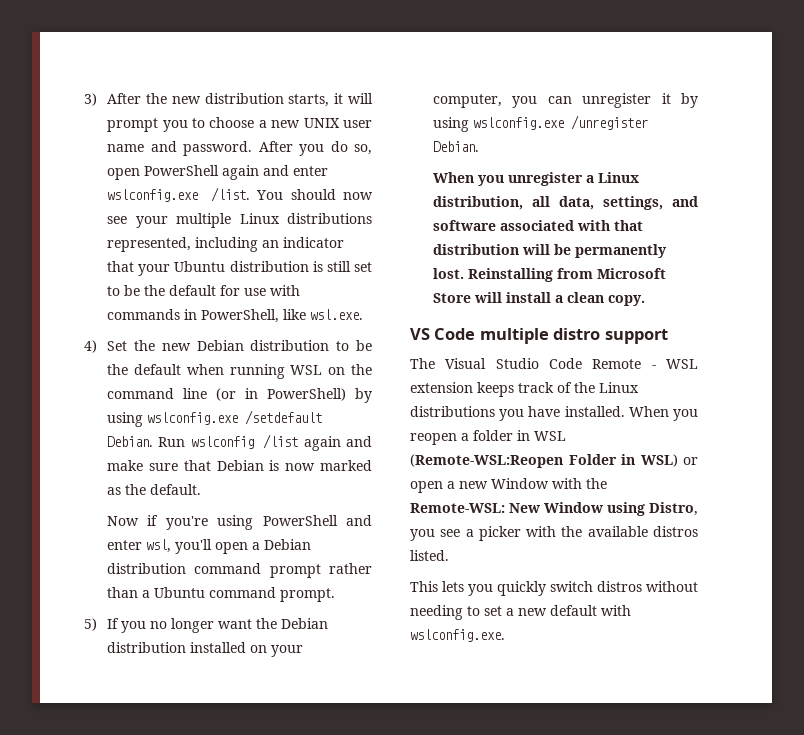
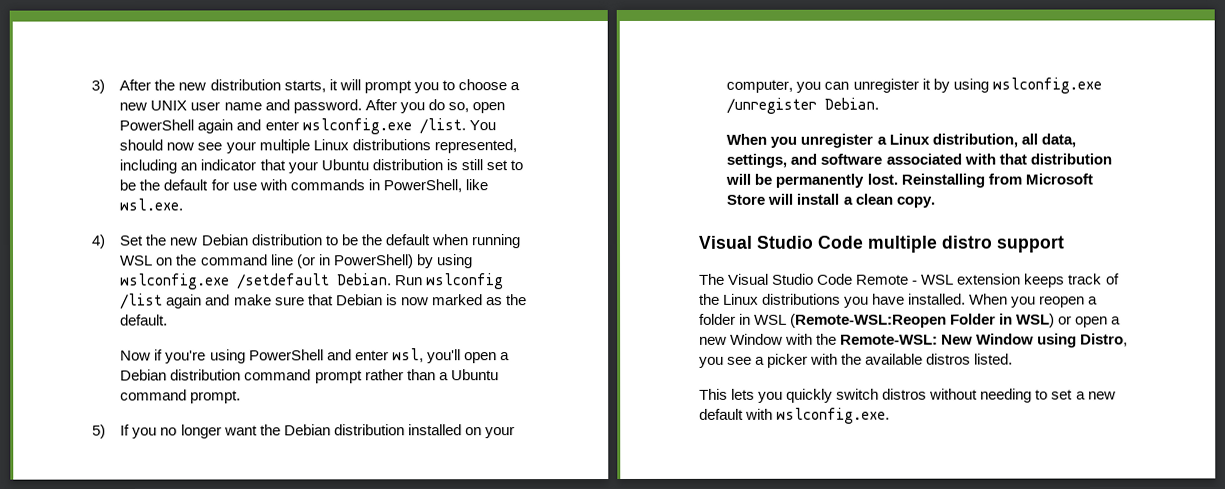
[410,328,430,340] VS -> [698,235,814,249] Visual Studio

